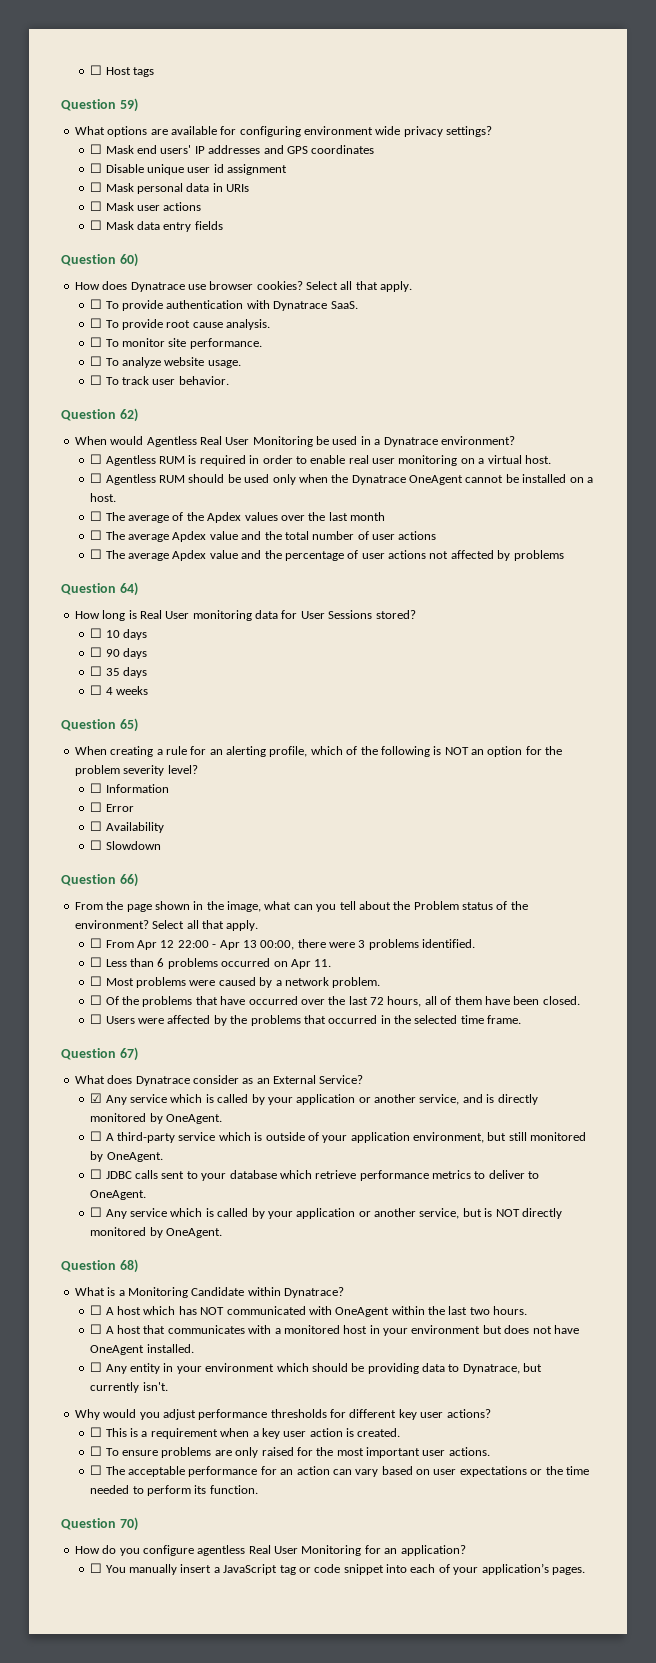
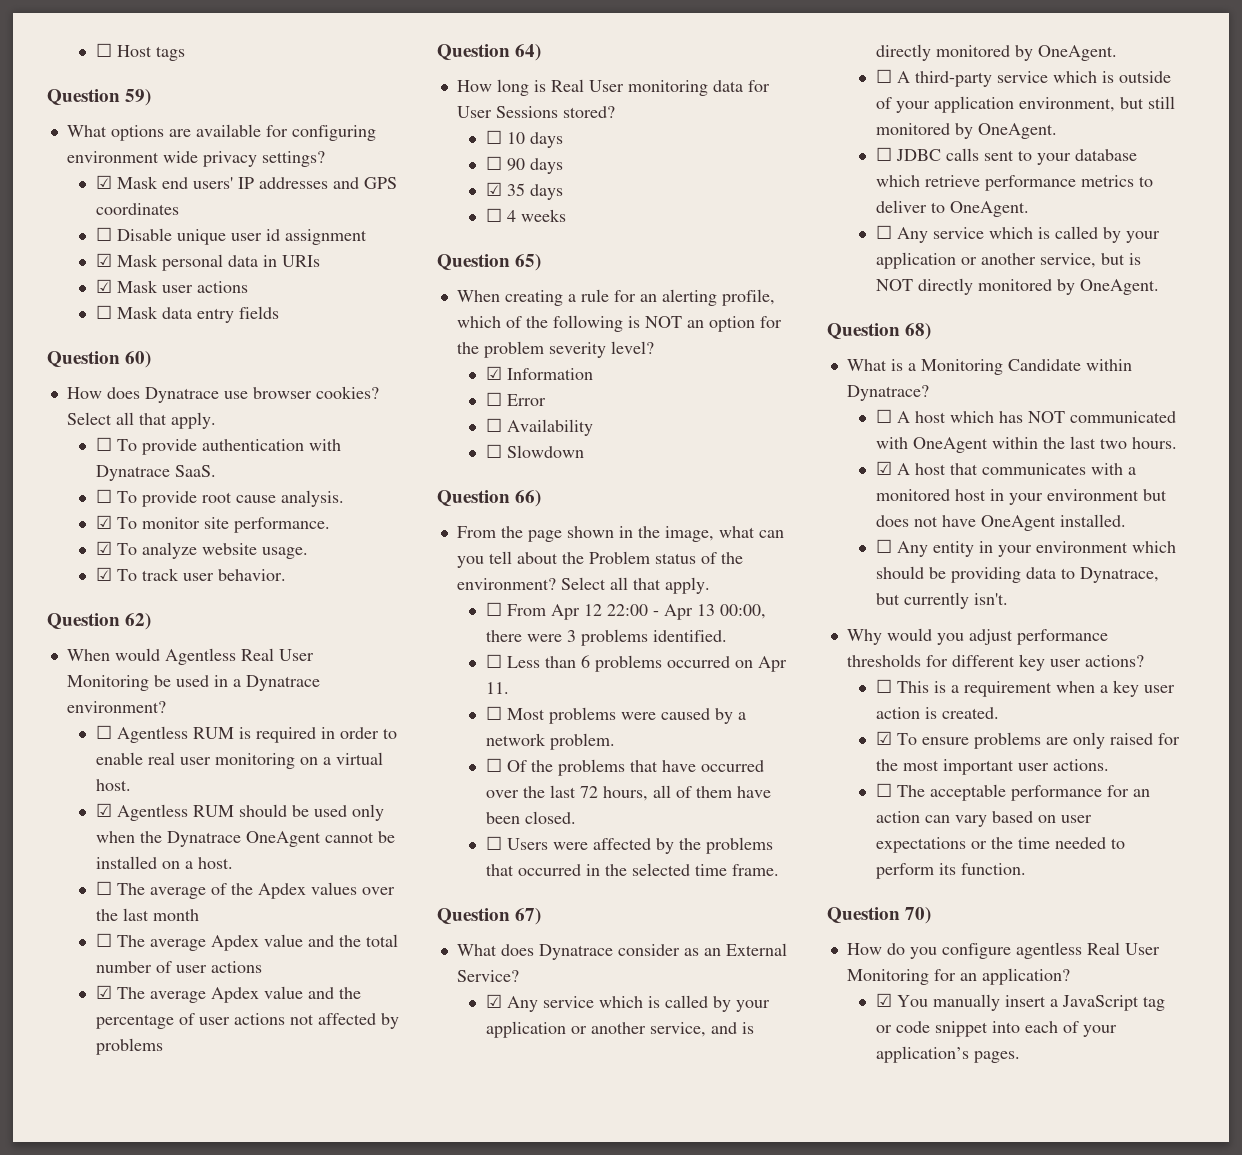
[90,144,103,154] ☐ -> [95,175,112,189] ☑
[90,182,103,192] ☐ -> [95,253,112,267] ☑
[90,201,103,211] ☐ -> [95,279,112,293] ☑
[90,337,103,347] ☐ -> [95,515,112,529] ☑
[90,356,103,366] ☐ -> [95,541,112,555] ☑
[90,375,103,385] ☐ -> [95,567,112,581] ☑
[90,473,103,483] ☐ -> [95,803,112,817] ☑
[90,549,103,559] ☐ -> [95,985,112,999] ☑
[90,666,103,676] ☐ -> [485,182,502,196] ☑
[90,783,103,793] ☐ -> [485,366,502,380] ☑
[90,1324,103,1334] ☐ -> [875,461,892,475] ☑
[90,1446,103,1456] ☐ -> [875,731,892,745] ☑
[90,1563,103,1573] ☐ -> [875,993,892,1007] ☑

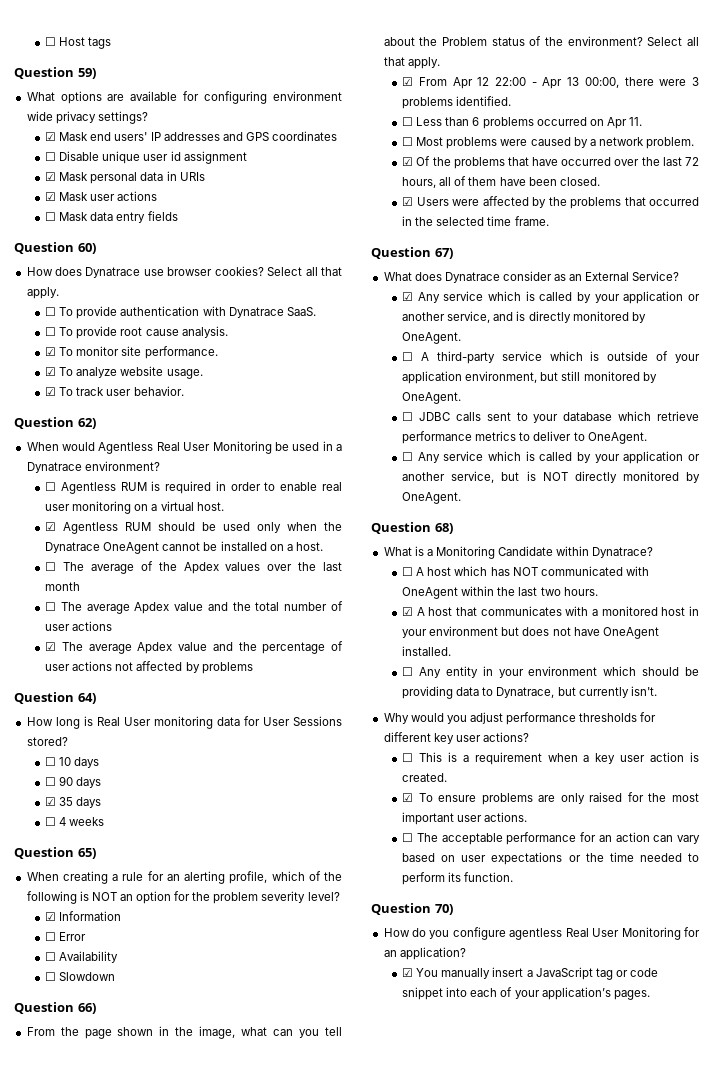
[485,602,502,616] ☐ -> [402,77,414,86] ☑
[485,758,502,772] ☐ -> [402,157,414,166] ☑
[485,836,502,850] ☐ -> [402,197,414,206] ☑

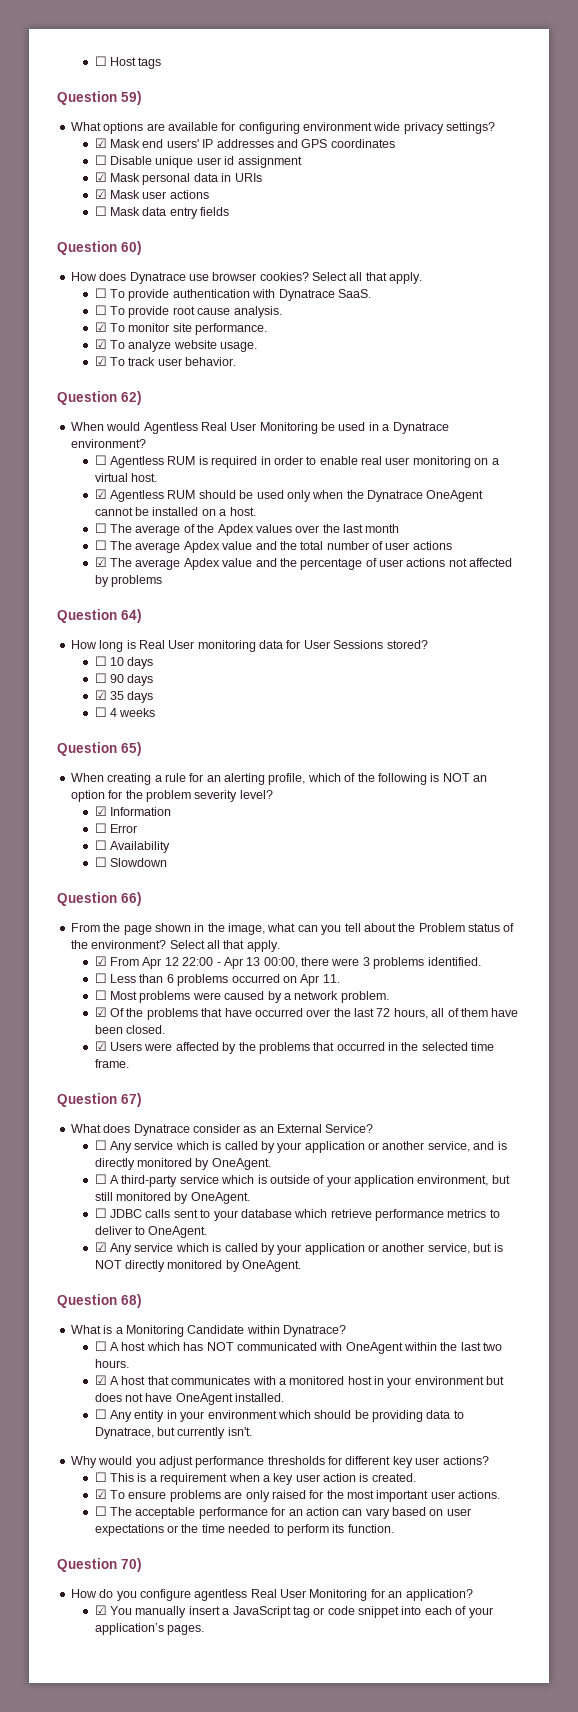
[402,292,414,301] ☑ -> [94,1140,107,1150] ☐
[402,452,414,461] ☐ -> [94,1242,107,1252] ☑

